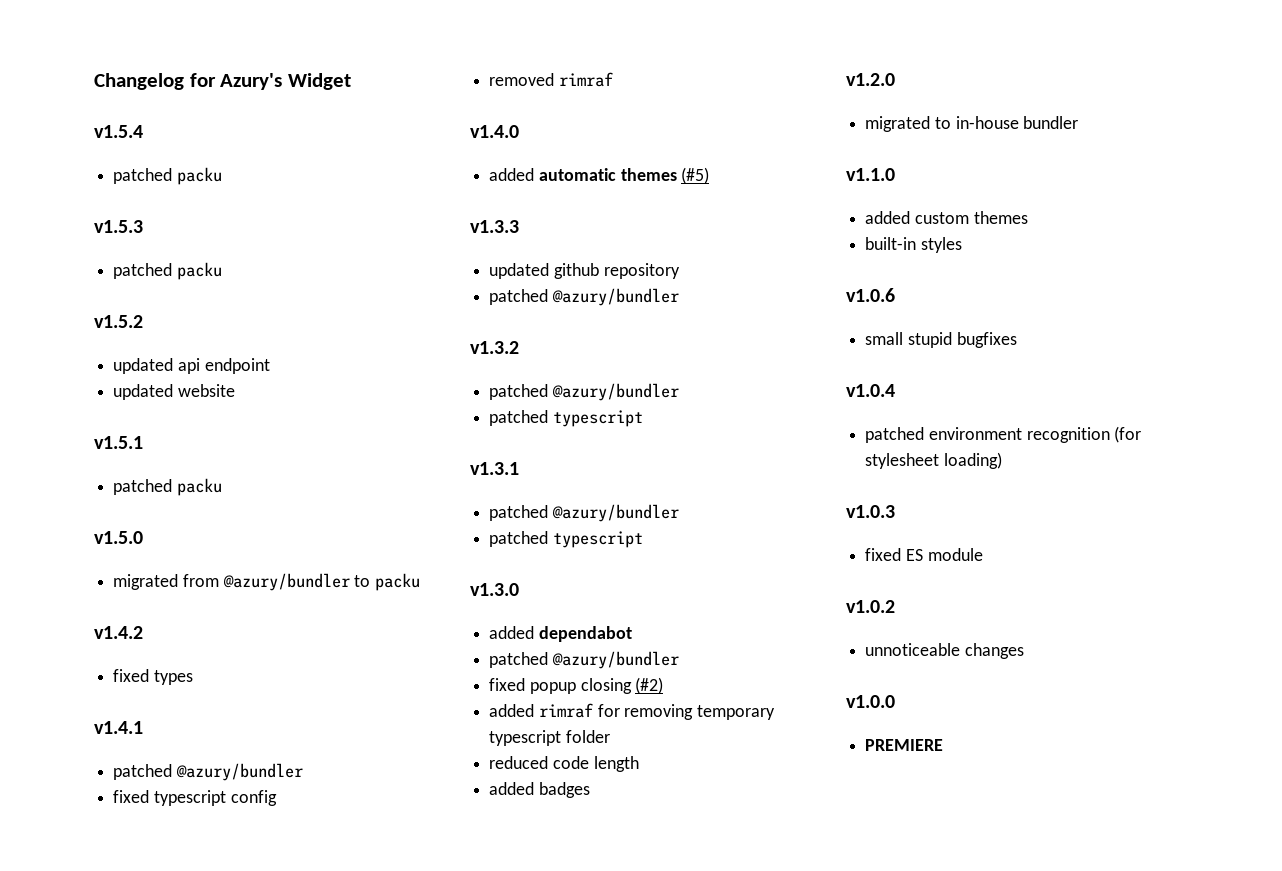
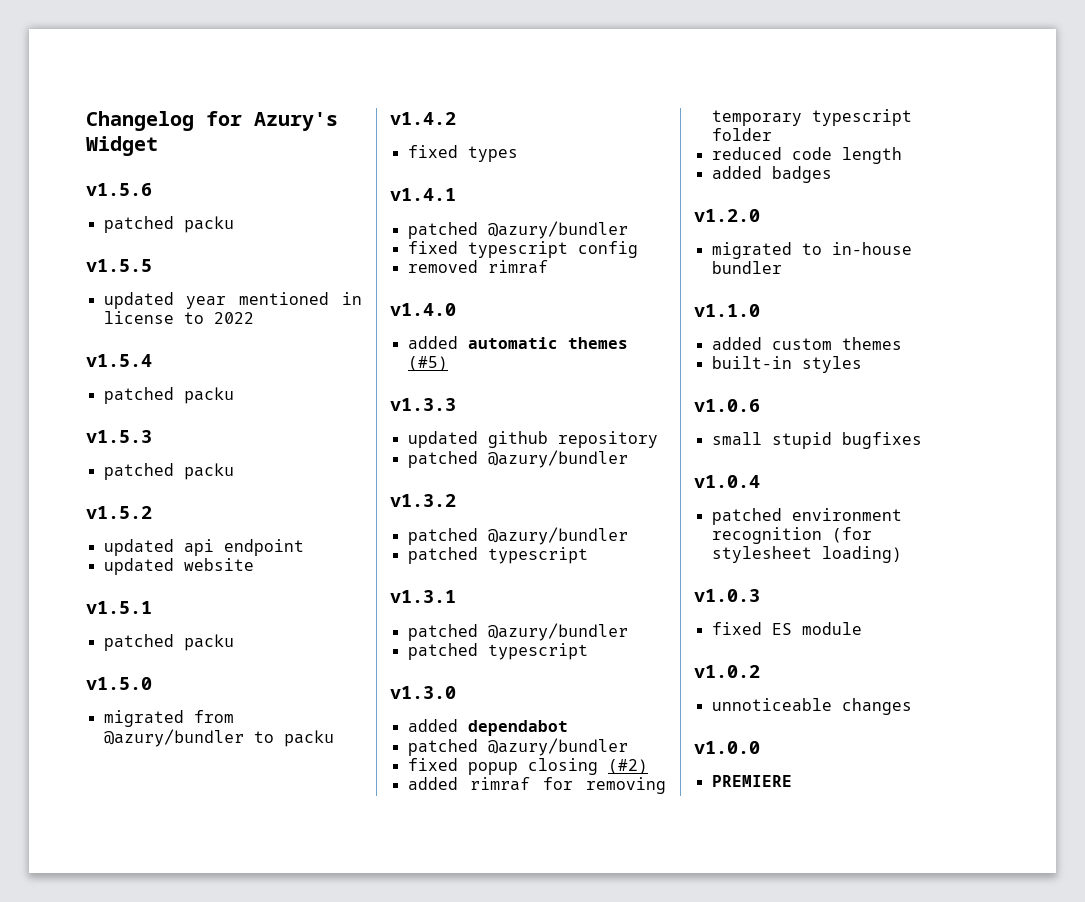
(351, 81) none -> [86,183,152,196] [103,216,234,233] [86,259,152,272] [103,292,362,309] [103,311,254,324] // v1.5.6 // patched packu // v1.5.5 // updated year mentioned in license to 2022

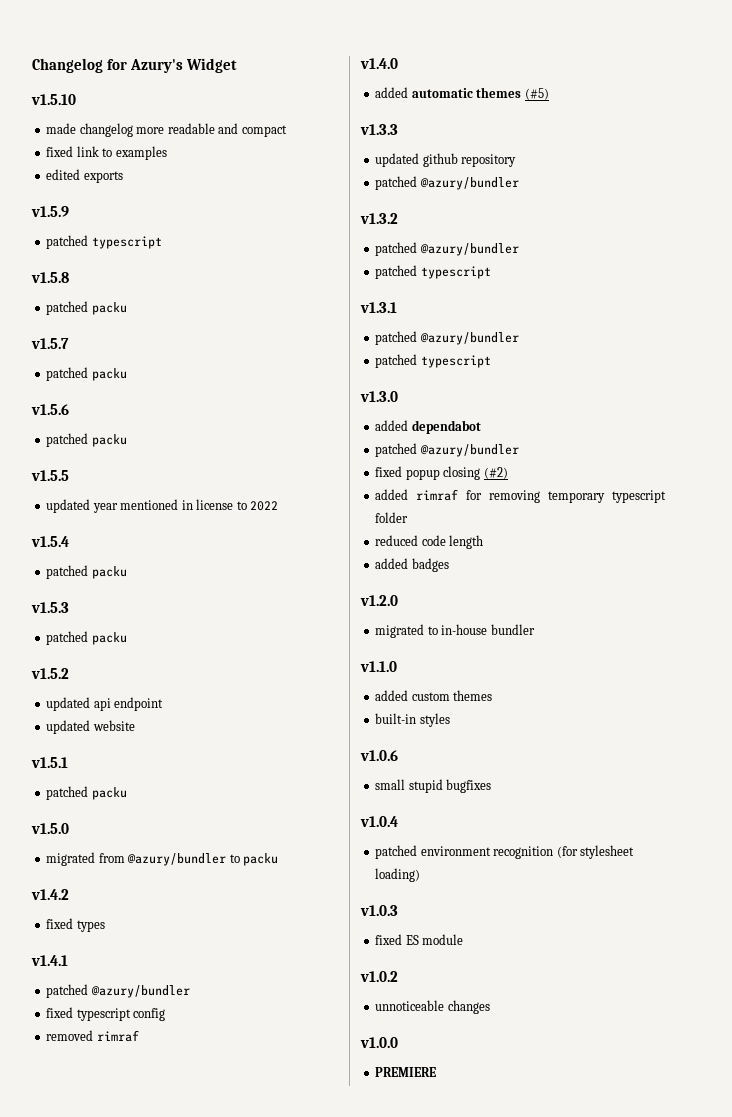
(158, 146) none -> [31,94,76,105] [46,123,287,137] [46,146,167,160] [46,169,123,183] [31,206,69,217] [46,235,162,249] [31,272,69,283] [46,301,127,315] [31,338,69,349] [46,367,127,381] // v1.5.10 // made changelog more readable and compact // fixed link to examples // edited exports // v1.5.9 // patched typescript // v1.5.8 // patched packu // v1.5.7 // patched packu

